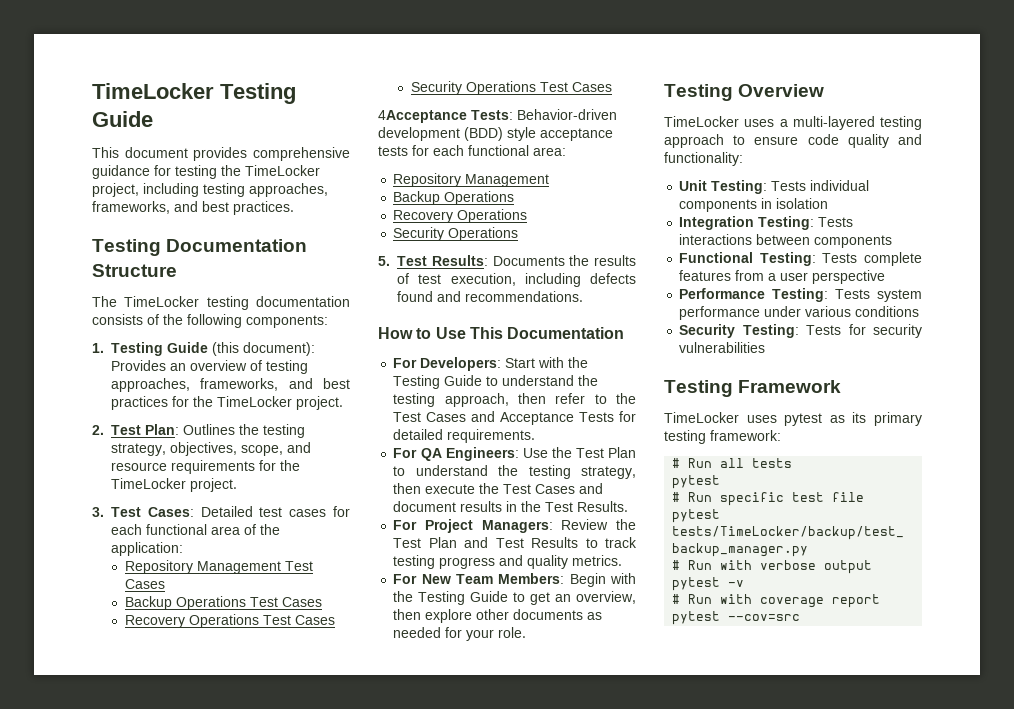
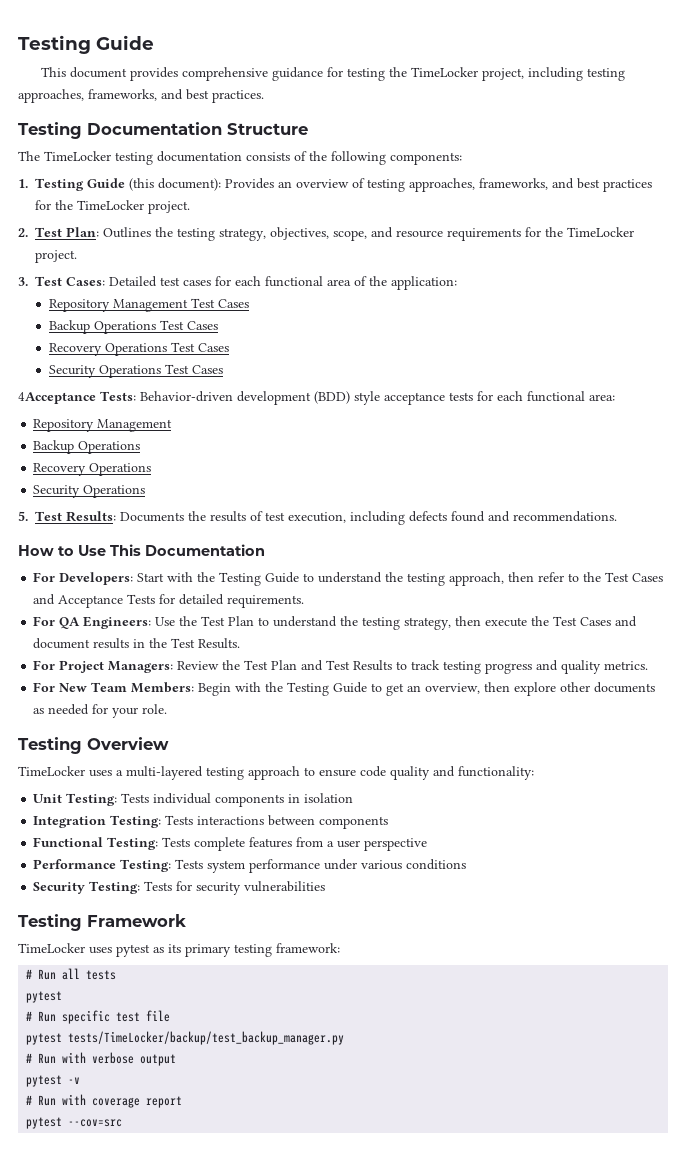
[92,83,214,99] TimeLocker -> (18, 44) none

